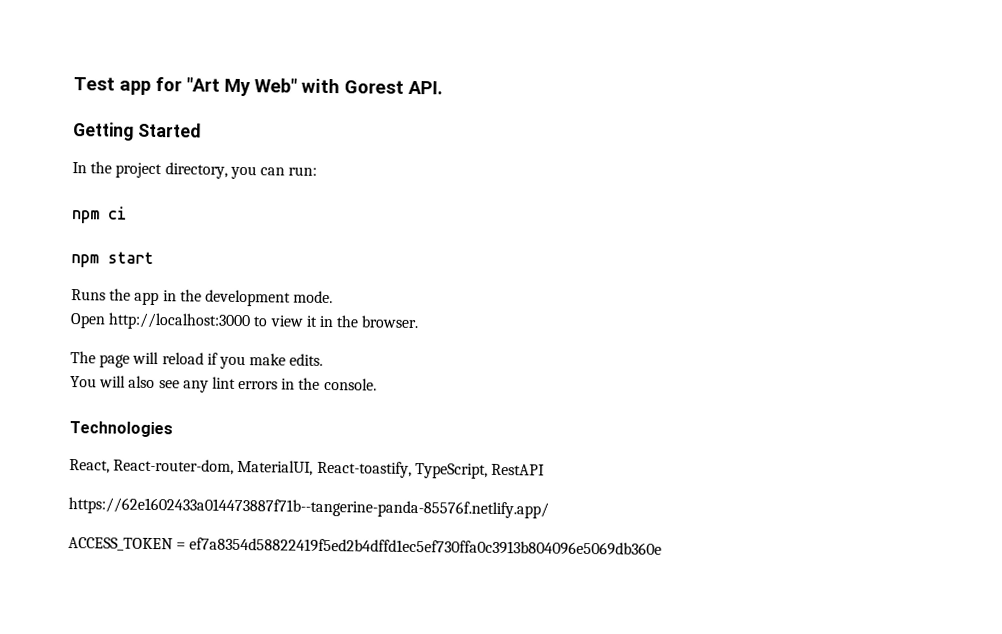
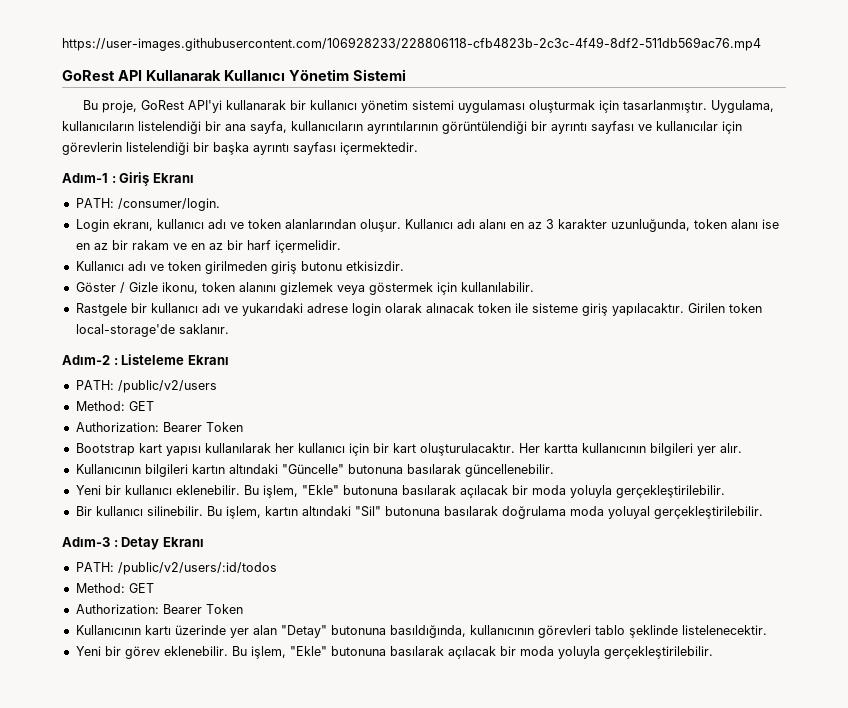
[73,77,443,97] [73,122,201,141] [72,161,318,180] [72,206,127,224] [71,251,154,268] [71,288,334,307] [70,312,420,331] [70,351,324,370] [70,375,377,393] [69,421,173,438] [69,458,545,479] [68,497,549,519] [68,537,663,556] Test app for "Art My Web" with Gorest API. // Getting Started // In the project directory, you can run: // npm ci // npm start // Runs the app in the development mode. // Open http://localhost:3000 to view it in the browser. // The page will reload if you make edits. // You will also see any lint errors in the console. // Technologies // React, React-router-dom, MaterialUI, React-toastify, TypeScript, RestAPI // https://62e1602433a014473887f71b--tangerine-panda-85576f.netlify.app/ // ACCESS_TOKEN = ef7a8354d58822419f5ed2b4dffd1ec5ef730ffa0c3913b804096e5069db360e -> [62,37,761,51] [62,69,406,81] [82,100,774,113] [62,121,742,134] [62,142,418,155] [62,172,194,186] [75,198,220,211] [75,219,779,232] [75,240,341,253] [75,261,404,274] [75,282,534,295] [75,303,762,316] [75,324,229,337] [62,354,229,365] [75,380,217,393] [75,401,154,411] [75,422,243,432] [75,443,742,456] [75,464,554,477] [75,485,725,498] [75,506,763,519] [62,537,204,550] [75,562,277,575] [75,583,154,593] [75,604,243,614] [75,625,767,638] [75,646,713,659] https://user-images.githubusercontent.com/106928233/228806118-cfb4823b-2c3c-4f49-8df2-511db569ac76.mp4 // GoRest API Kullanarak Kullanıcı Yönetim Sistemi // Bu proje, GoRest API'yi kullanarak bir kullanıcı yönetim sistemi uygulaması oluşturmak için tasarlanmıştır. Uygulama, kullanıcıların listelendiği bir ana sayfa, kullanıcıların ayrıntılarının görüntülendiği bir ayrıntı sayfası ve kullanıcılar için görevlerin listelendiği bir başka ayrıntı sayfası içermektedir. // Adım-1 : Giriş Ekranı // PATH: /consumer/login. // Login ekranı, kullanıcı adı ve token alanlarından oluşur. Kullanıcı adı alanı en az 3 karakter uzunluğunda, token alanı ise en az bir rakam ve en az bir harf içermelidir. // Kullanıcı adı ve token girilmeden giriş butonu etkisizdir. // Göster / Gizle ikonu, token alanını gizlemek veya göstermek için kullanılabilir. // Rastgele bir kullanıcı adı ve yukarıdaki adrese login olarak alınacak token ile sisteme giriş yapılacaktır. Girilen token local-storage'de saklanır. // Adım-2 : Listeleme Ekranı // PATH: /public/v2/users // Method: GET // Authorization: Bearer Token // Bootstrap kart yapısı kullanılarak her kullanıcı için bir kart oluşturulacaktır. Her kartta kullanıcının bilgileri yer alır. // Kullanıcının bilgileri kartın altındaki "Güncelle" butonuna basılarak güncellenebilir. // Yeni bir kullanıcı eklenebilir. Bu işlem, "Ekle" butonuna basılarak açılacak bir moda yoluyla gerçekleştirilebilir. // Bir kullanıcı silinebilir. Bu işlem, kartın altındaki "Sil" butonuna basılarak doğrulama moda yoluyal gerçekleştirilebilir. // Adım-3 : Detay Ekranı // PATH: /public/v2/users/:id/todos // Method: GET // Authorization: Bearer Token // Kullanıcının kartı üzerinde yer alan "Detay" butonuna basıldığında, kullanıcının görevleri tablo şeklinde listelenecektir. // Yeni bir görev eklenebilir. Bu işlem, "Ekle" butonuna basılarak açılacak bir moda yoluyla gerçekleştirilebilir.

